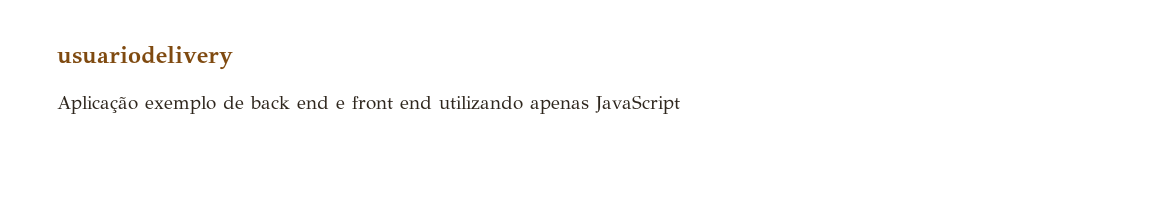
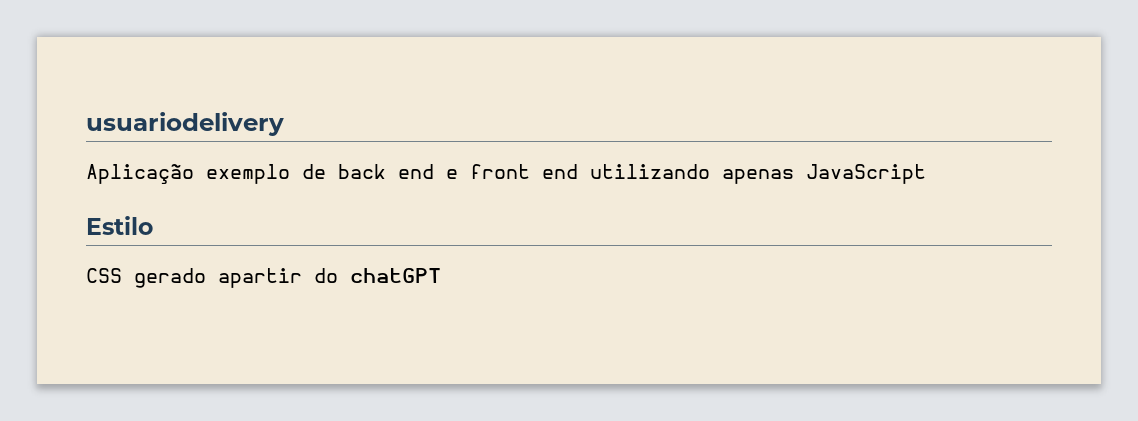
(680, 104) none -> [86,216,153,235] [86,268,441,288] // Estilo // CSS gerado apartir do chatGPT

